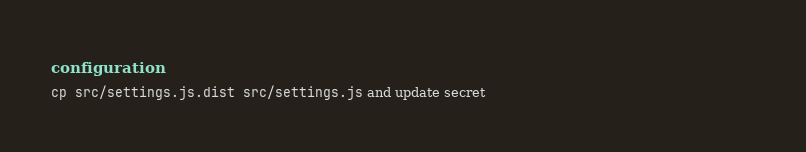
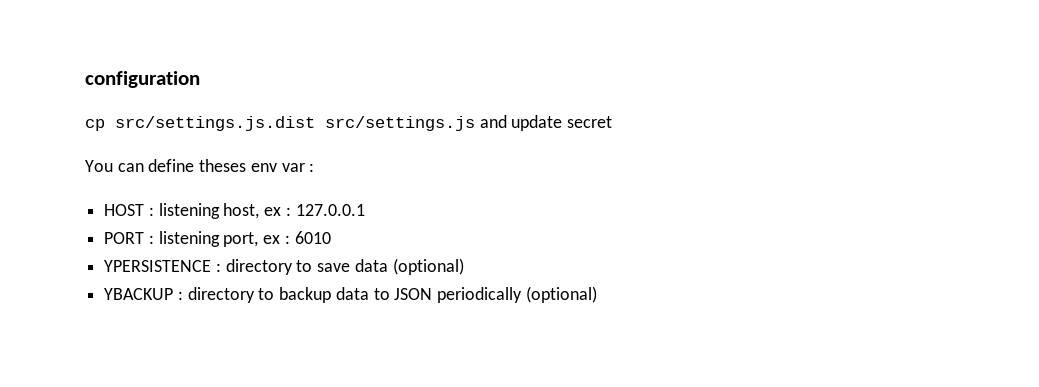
(486, 92) none -> [85,159,315,172] [104,203,365,219] [104,231,331,247] [104,258,464,275] [104,286,597,303] // You can define theses env var : // HOST : listening host, ex : 127.0.0.1 // PORT : listening port, ex : 6010 // YPERSISTENCE : directory to save data (optional) // YBACKUP : directory to backup data to JSON periodically (optional)

